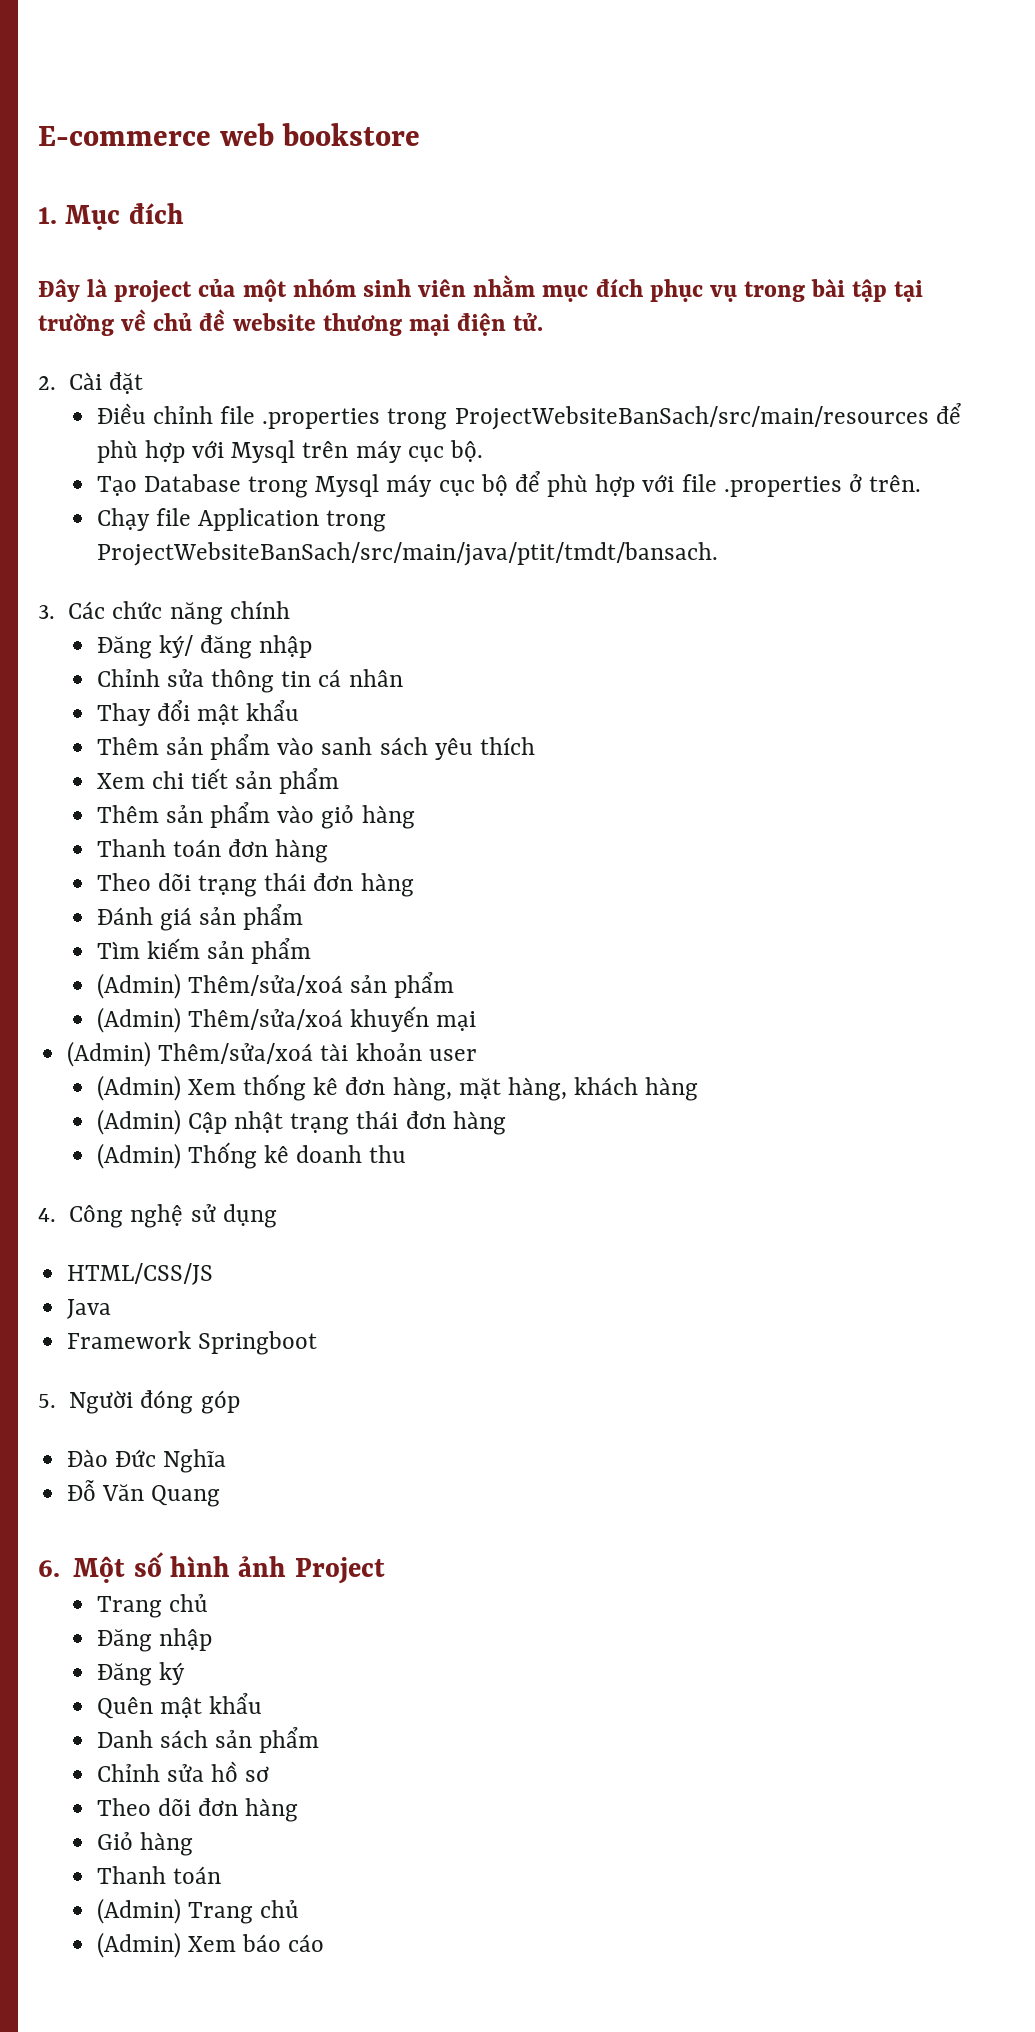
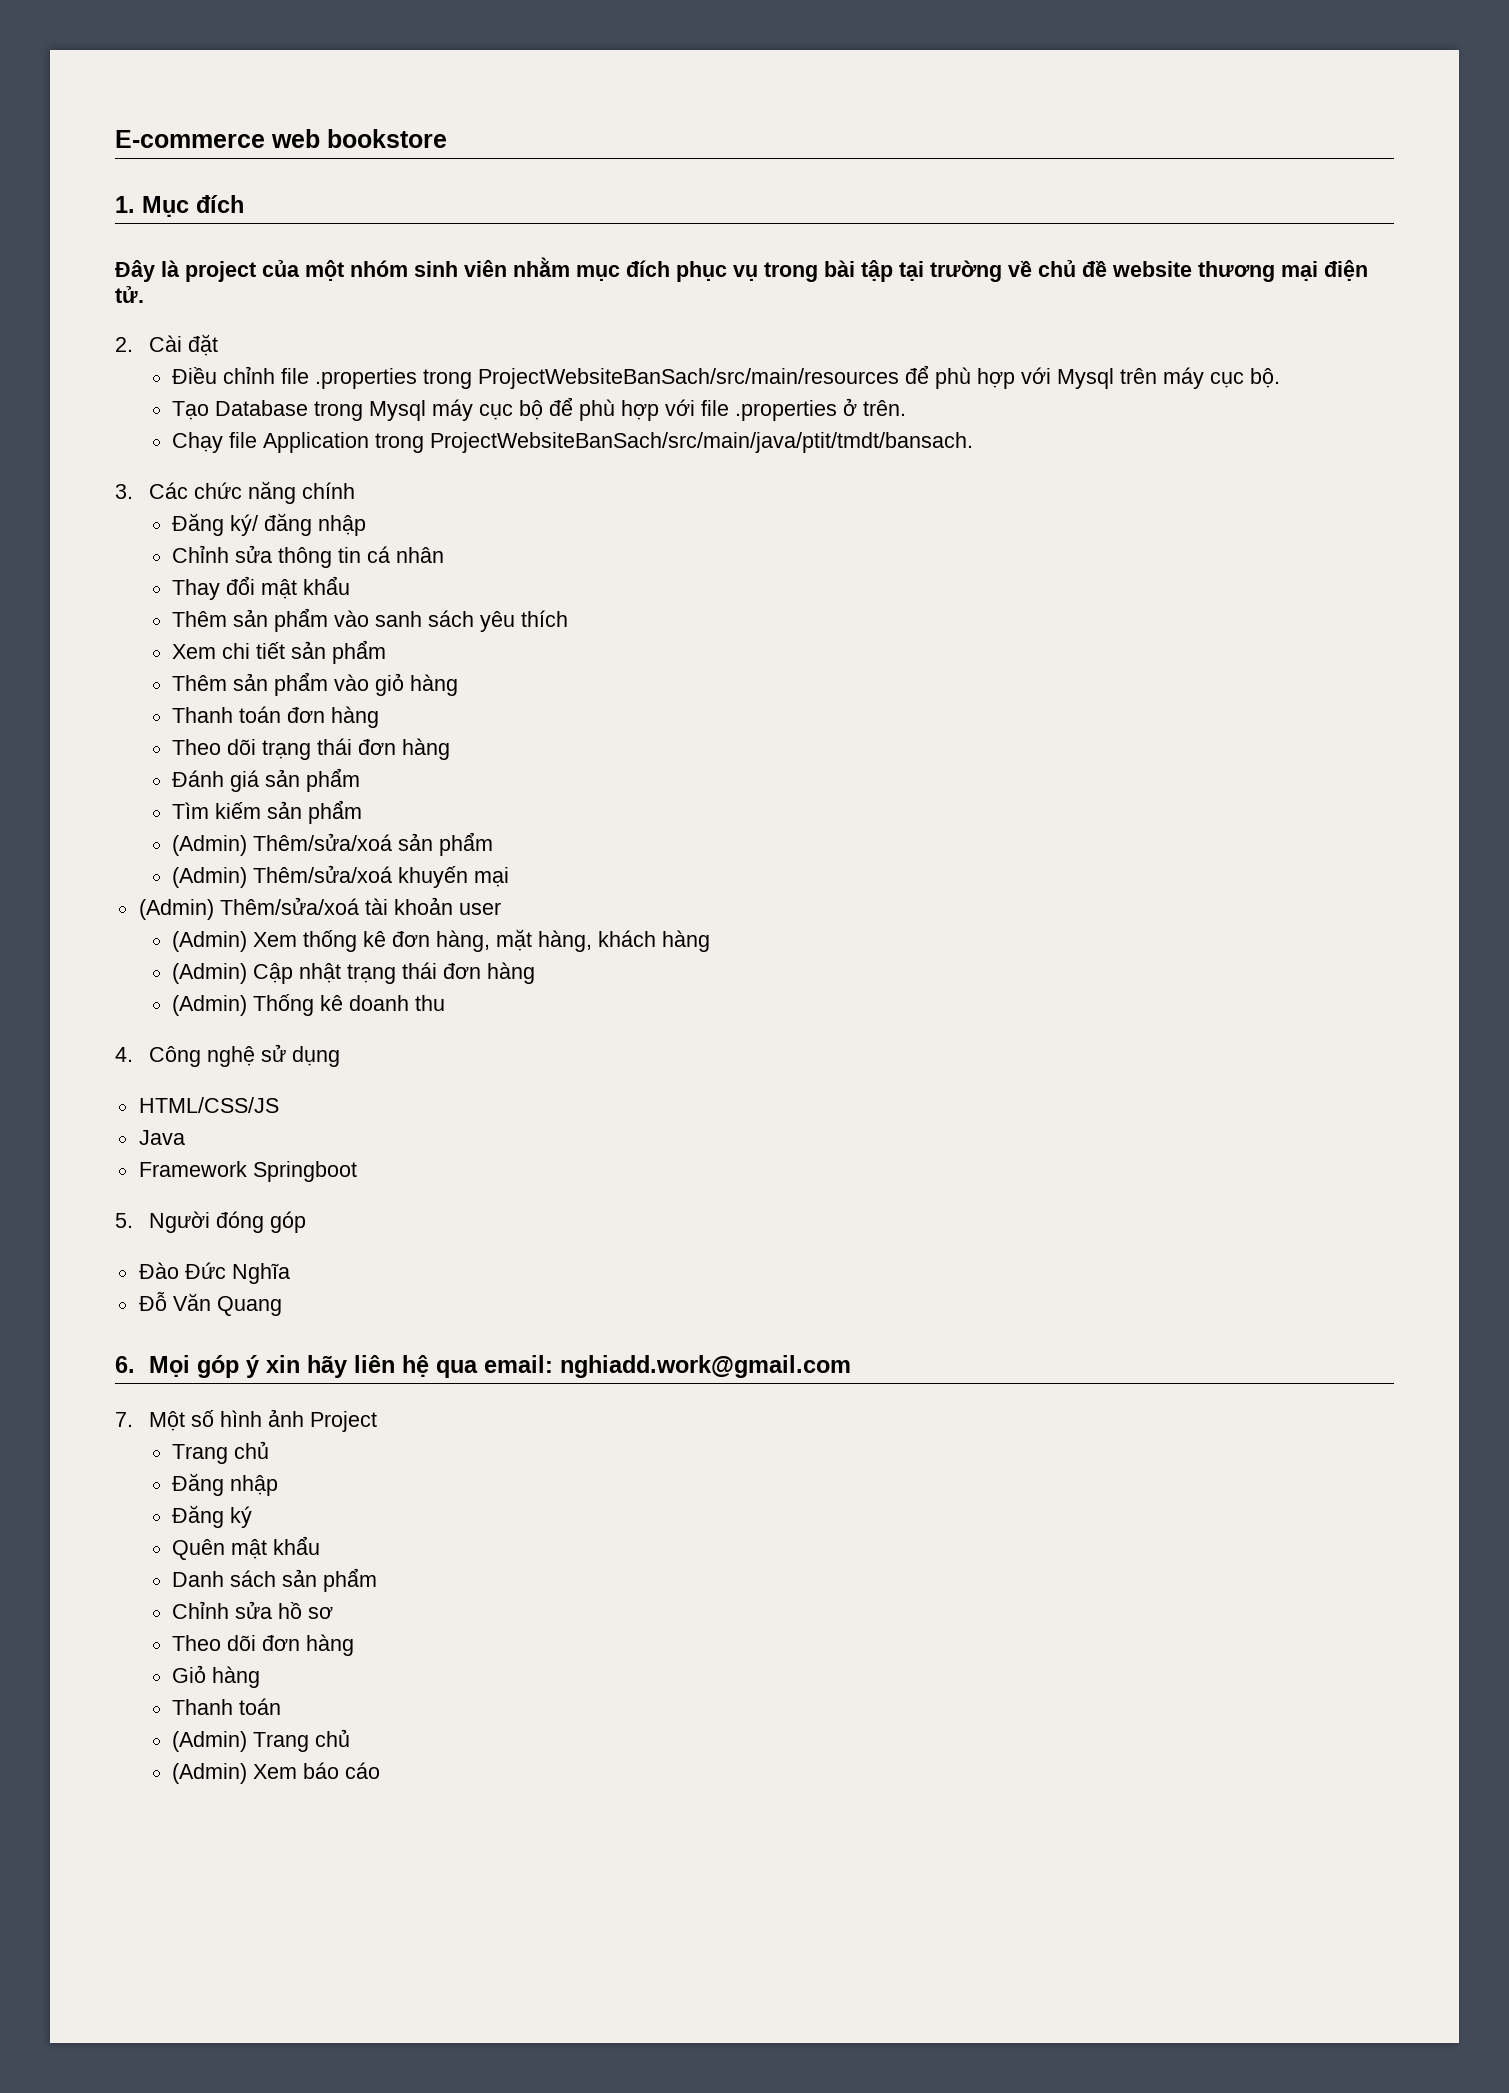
(60, 1568) none -> [148,1355,851,1378] [115,1412,133,1427] Mọi góp ý xin hãy liên hệ qua email: nghiadd.work@gmail.com // 7.

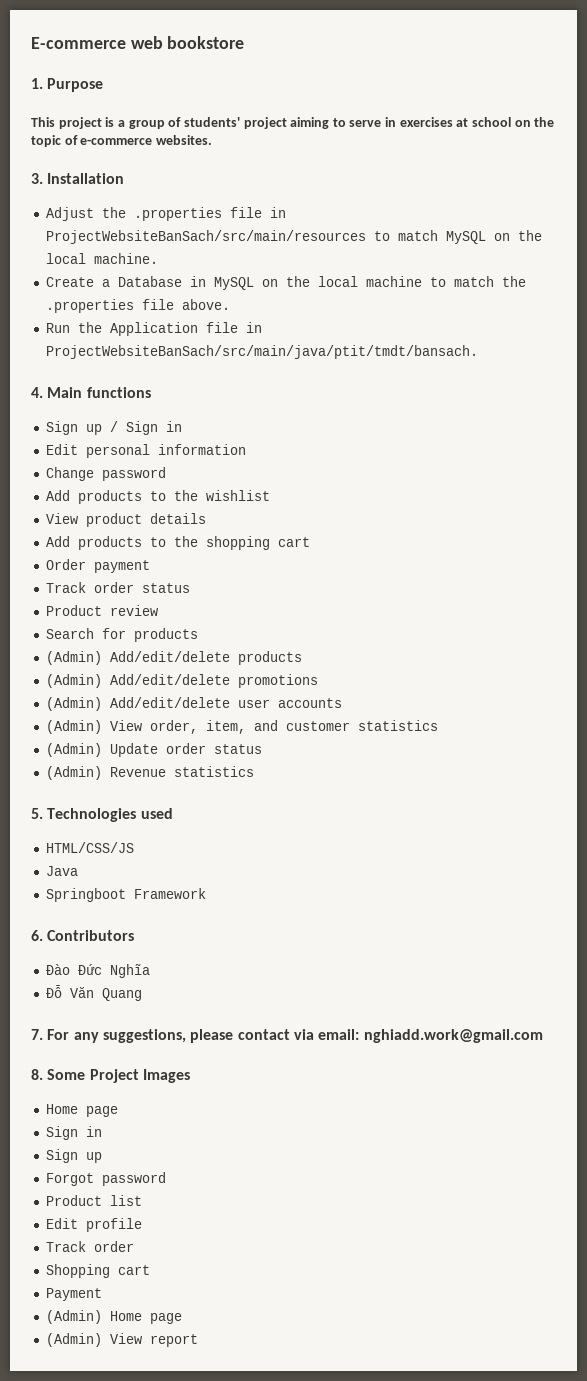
[142,195,244,217] [115,257,1368,282] [115,286,144,303] [115,334,218,356] [172,365,1281,389] [172,397,907,421] [172,432,974,453] [115,481,355,504] [172,513,367,536] [172,545,445,568] [172,576,351,600] [172,608,569,632] [172,640,387,664] [172,672,459,696] [172,706,380,728] [172,738,451,760] [172,768,361,792] [172,800,363,824] [172,832,494,856] [172,865,510,888] [138,897,453,920] Mục đích // Đây là project của một nhóm sinh viên nhằm mục đích phục vụ trong bài tập tại trường về chủ đề website thương mại điện tử. // 2. Cài đặt // Điều chỉnh file .properties trong ProjectWebsiteBanSach/src/main/resources để phù hợp với Mysql trên máy cục bộ. // Tạo Database trong Mysql máy cục bộ để phù hợp với file .properties ở trên. // Chạy file Application trong ProjectWebsiteBanSach/src/main/java/ptit/tmdt/bansach. // 3. Các chức năng chính // Đăng ký/ đăng nhập // Chỉnh sửa thông tin cá nhân // Thay đổi mật khẩu // Thêm sản phẩm vào sanh sách yêu thích // Xem chi tiết sản phẩm // Thêm sản phẩm vào giỏ hàng // Thanh toán đơn hàng // Theo dõi trạng thái đơn hàng // Đánh giá sản phẩm // Tìm kiếm sản phẩm // (Admin) Thêm/sửa/xoá sản phẩm // (Admin) Thêm/sửa/xoá khuyến mại // (Admin) Thêm/sửa/xoá tài khoản -> [47,78,104,92] [31,117,555,129] [31,135,212,147] [31,173,125,184] [45,207,286,221] [45,230,542,244] [45,253,158,264] [45,276,526,290] [45,299,230,313] [45,322,262,336] [45,345,478,359] [31,387,151,398] [45,421,182,435] [45,444,246,458] [45,467,166,481] [45,490,270,504] [45,513,206,527] [45,536,310,550] [45,559,150,573] [45,582,190,593] [45,605,158,616] [45,628,198,642] [45,651,302,665] [45,674,318,688] [45,697,230,711] Purpose // This project is a group of students' project aiming to serve in exercises at school on the topic of e-commerce websites. // 3. Installation // Adjust the .properties file in ProjectWebsiteBanSach/src/main/resources to match MySQL on the local machine. // Create a Database in MySQL on the local machine to match the .properties file above. // Run the Application file in ProjectWebsiteBanSach/src/main/java/ptit/tmdt/bansach. // 4. Main functions // Sign up / Sign in // Edit personal information // Change password // Add products to the wishlist // View product details // Add products to the shopping cart // Order payment // Track order status // Product review // Search for products // (Admin) Add/edit/delete products // (Admin) Add/edit/delete promotions // (Admin) Add/edit/delete
[172,929,711,952] [172,962,536,984] [172,994,446,1016] [115,1044,340,1067] // (Admin) Xem thống kê đơn hàng, mặt hàng, khách hàng // (Admin) Cập nhật trạng thái đơn hàng // (Admin) Thống kê doanh thu // 4. Công nghệ sử dụng -> [277,698,342,708] [45,720,438,734] [45,743,262,757] [45,766,254,780] [31,808,173,822] accounts // (Admin) View order, item, and customer statistics // (Admin) Update order status // (Admin) Revenue statistics // 5. Technologies used
(185, 1137) none -> [45,888,126,902] Springboot
[252,1161,357,1182] [115,1211,306,1233] Springboot // 5. Người đóng góp -> [31,930,135,941] // 6. Contributors
[115,1355,851,1378] [115,1409,377,1432] [172,1441,270,1464] [172,1473,279,1496] [172,1505,253,1528] [172,1536,321,1560] [172,1568,378,1592] [172,1601,334,1619] [172,1634,355,1656] [172,1665,261,1688] [172,1698,282,1715] [172,1729,351,1752] [172,1762,381,1784] 6. Mọi góp ý xin hãy liên hệ qua email: nghiadd.work@gmail.com // 7. Một số hình ảnh Project // Trang chủ // Đăng nhập // Đăng ký // Quên mật khẩu // Danh sách sản phẩm // Chỉnh sửa hồ sơ // Theo dõi đơn hàng // Giỏ hàng // Thanh toán // (Admin) Trang chủ // (Admin) Xem báo cáo -> [31,1029,543,1043] [31,1069,190,1083] [45,1104,118,1117] [45,1126,102,1140] [45,1149,102,1163] [45,1172,166,1186] [45,1195,142,1206] [45,1218,142,1232] [45,1241,134,1252] [45,1264,150,1278] [45,1288,102,1301] [45,1310,182,1324] [45,1333,198,1347] 7. For any suggestions, please contact via email: nghiadd.work@gmail.com // 8. Some Project Images // Home page // Sign in // Sign up // Forgot password // Product list // Edit profile // Track order // Shopping cart // Payment // (Admin) Home page // (Admin) View report

